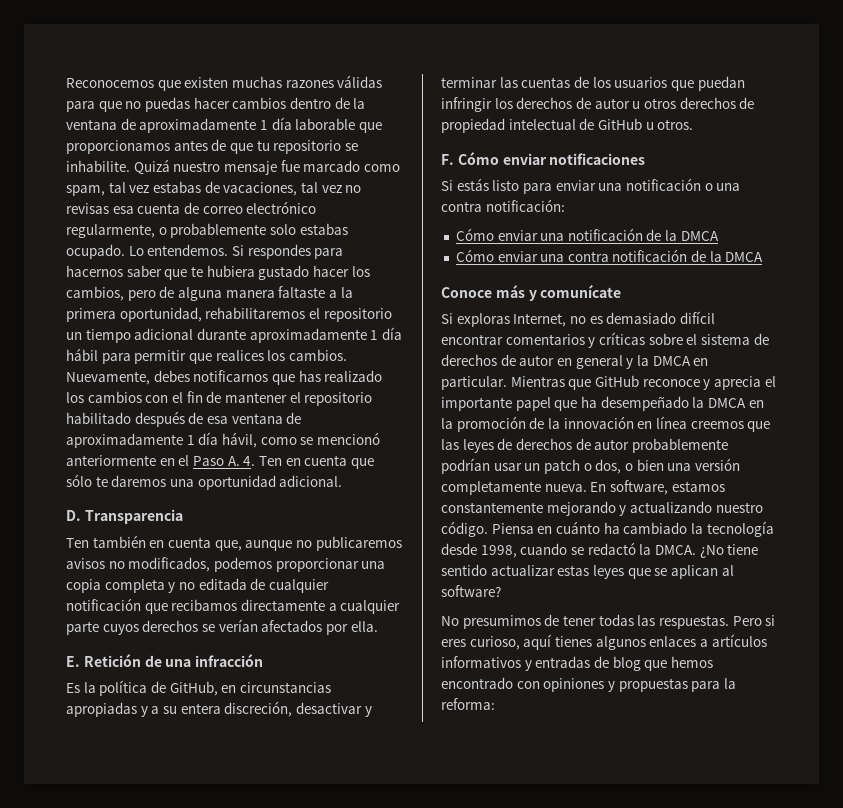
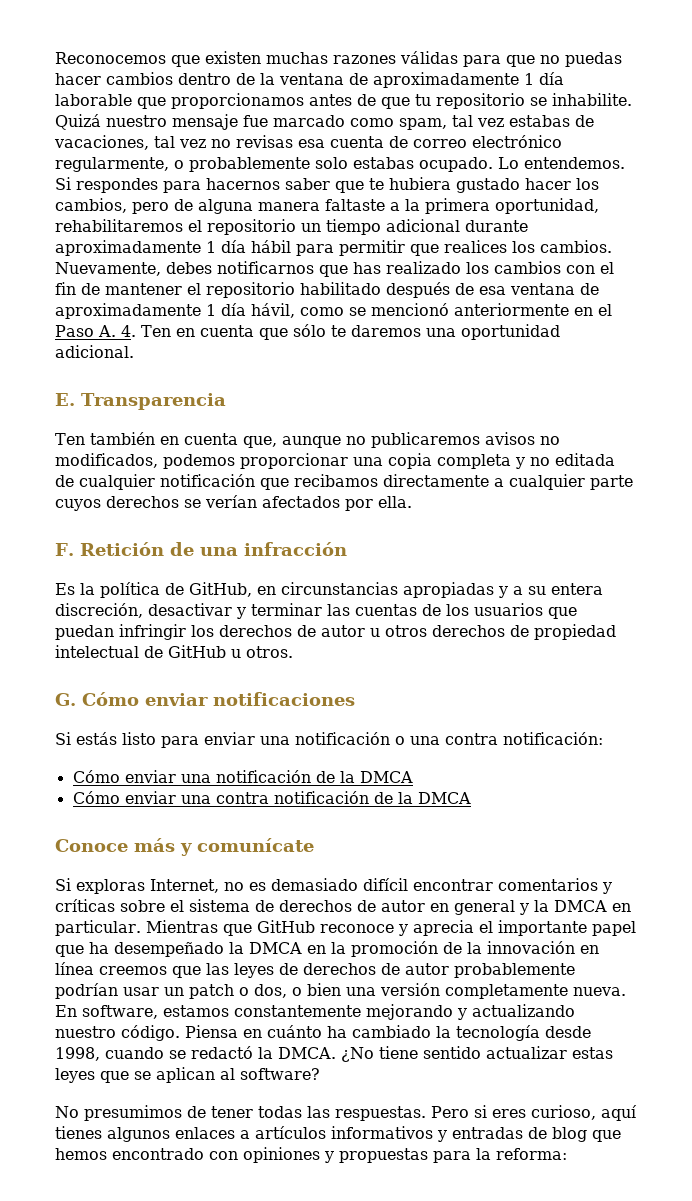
[66,510,81,521] D. -> [55,393,75,406] E.
[66,656,80,667] E. -> [55,543,74,556] F.
[441,154,454,165] F. -> [55,693,76,706] G.

